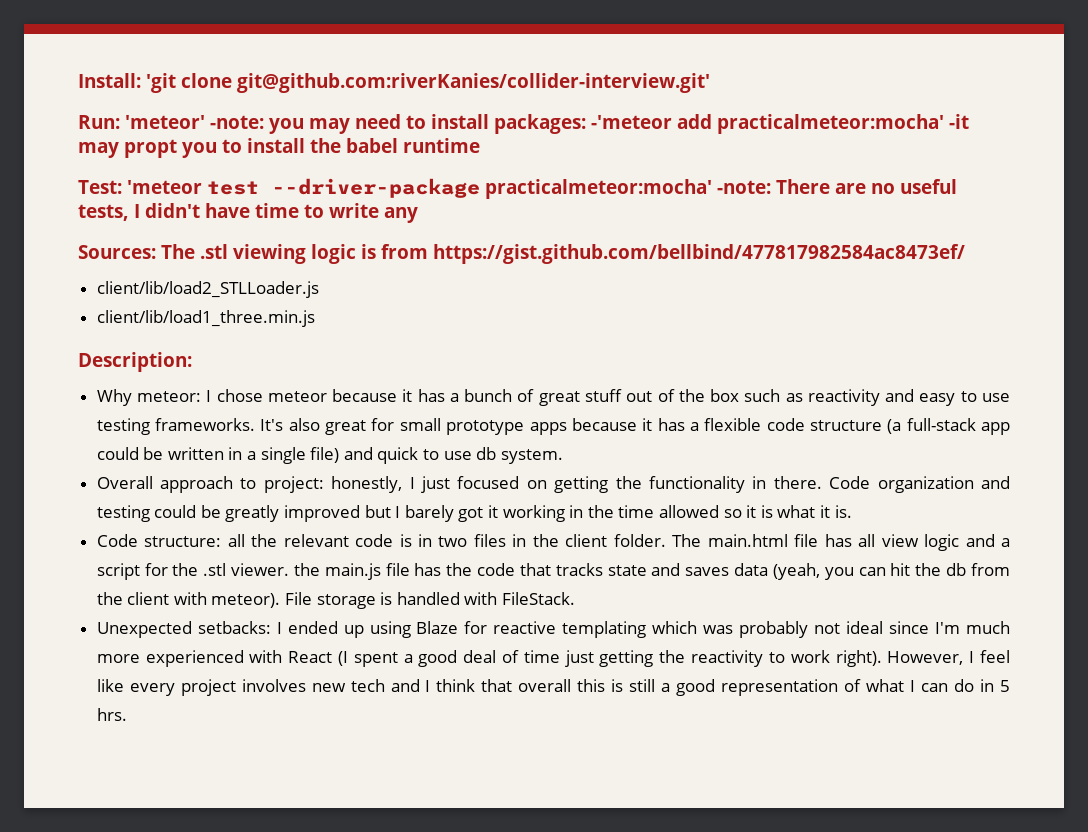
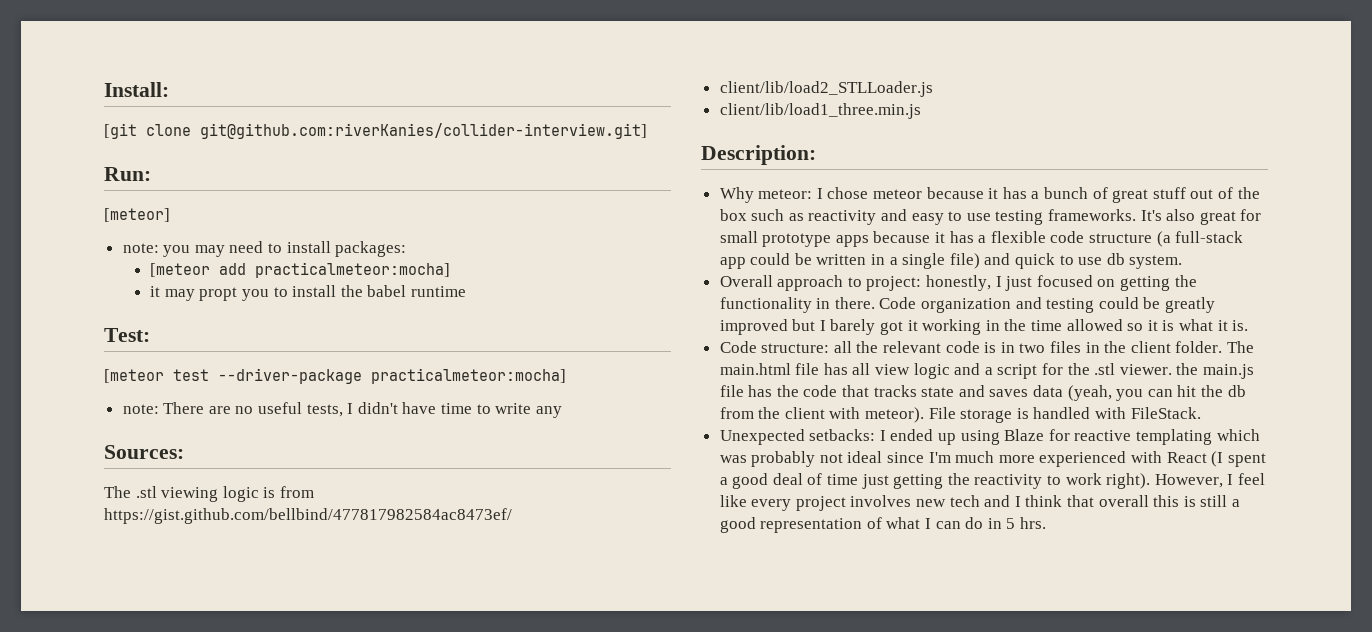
[146,73,710,93] 'git clone git@github.com:riverKanies/collider-interview.git' -> [104,123,647,139] // [git clone git@github.com:riverKanies/collider-interview.git]
[125,115,265,129] 'meteor' -note: -> [104,208,170,222] [122,243,159,253] // [meteor] // note:
[591,114,970,134] -'meteor add practicalmeteor:mocha' -it -> [150,262,451,278] [150,286,161,297] // [meteor add practicalmeteor:mocha] // it
[126,180,202,194] 'meteor -> [104,369,164,383] // [meteor
[484,179,771,199] practicalmeteor:mocha' -note: -> [371,368,566,384] [122,404,159,414] practicalmeteor:mocha] // note:
(156, 252) none -> (184, 452) //

